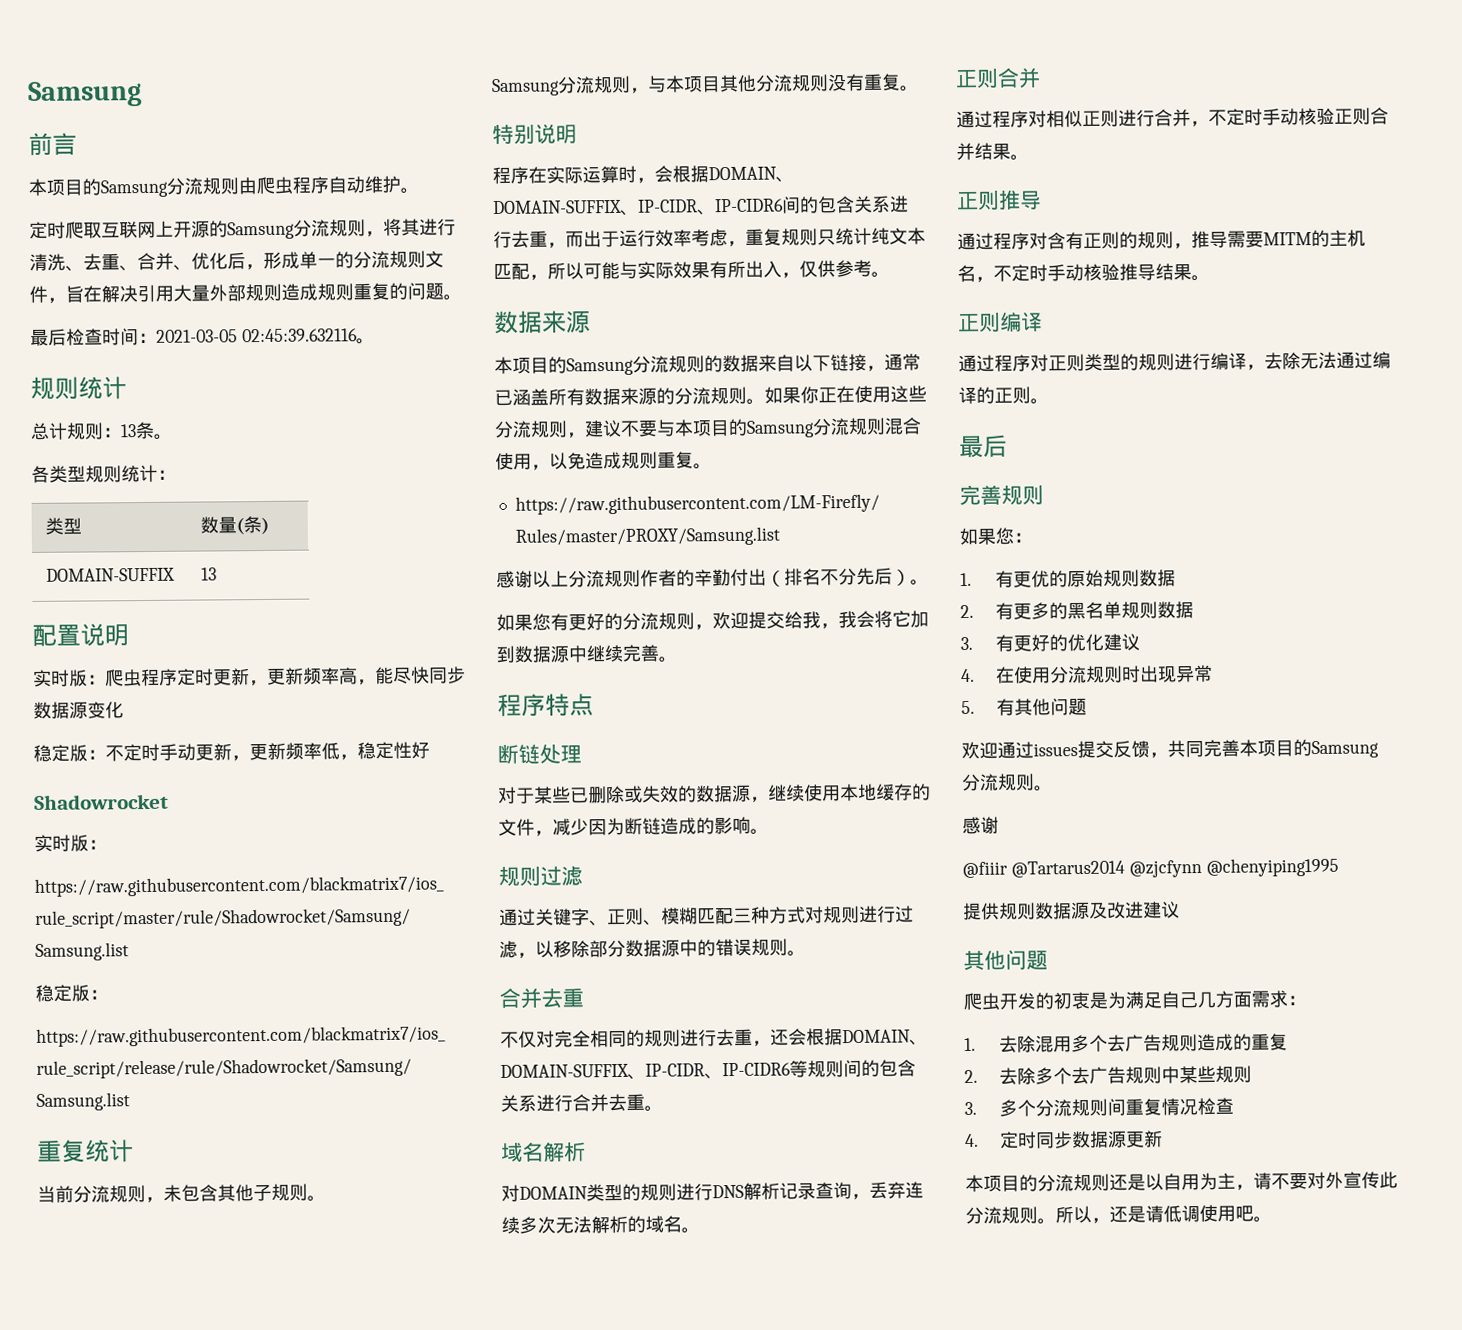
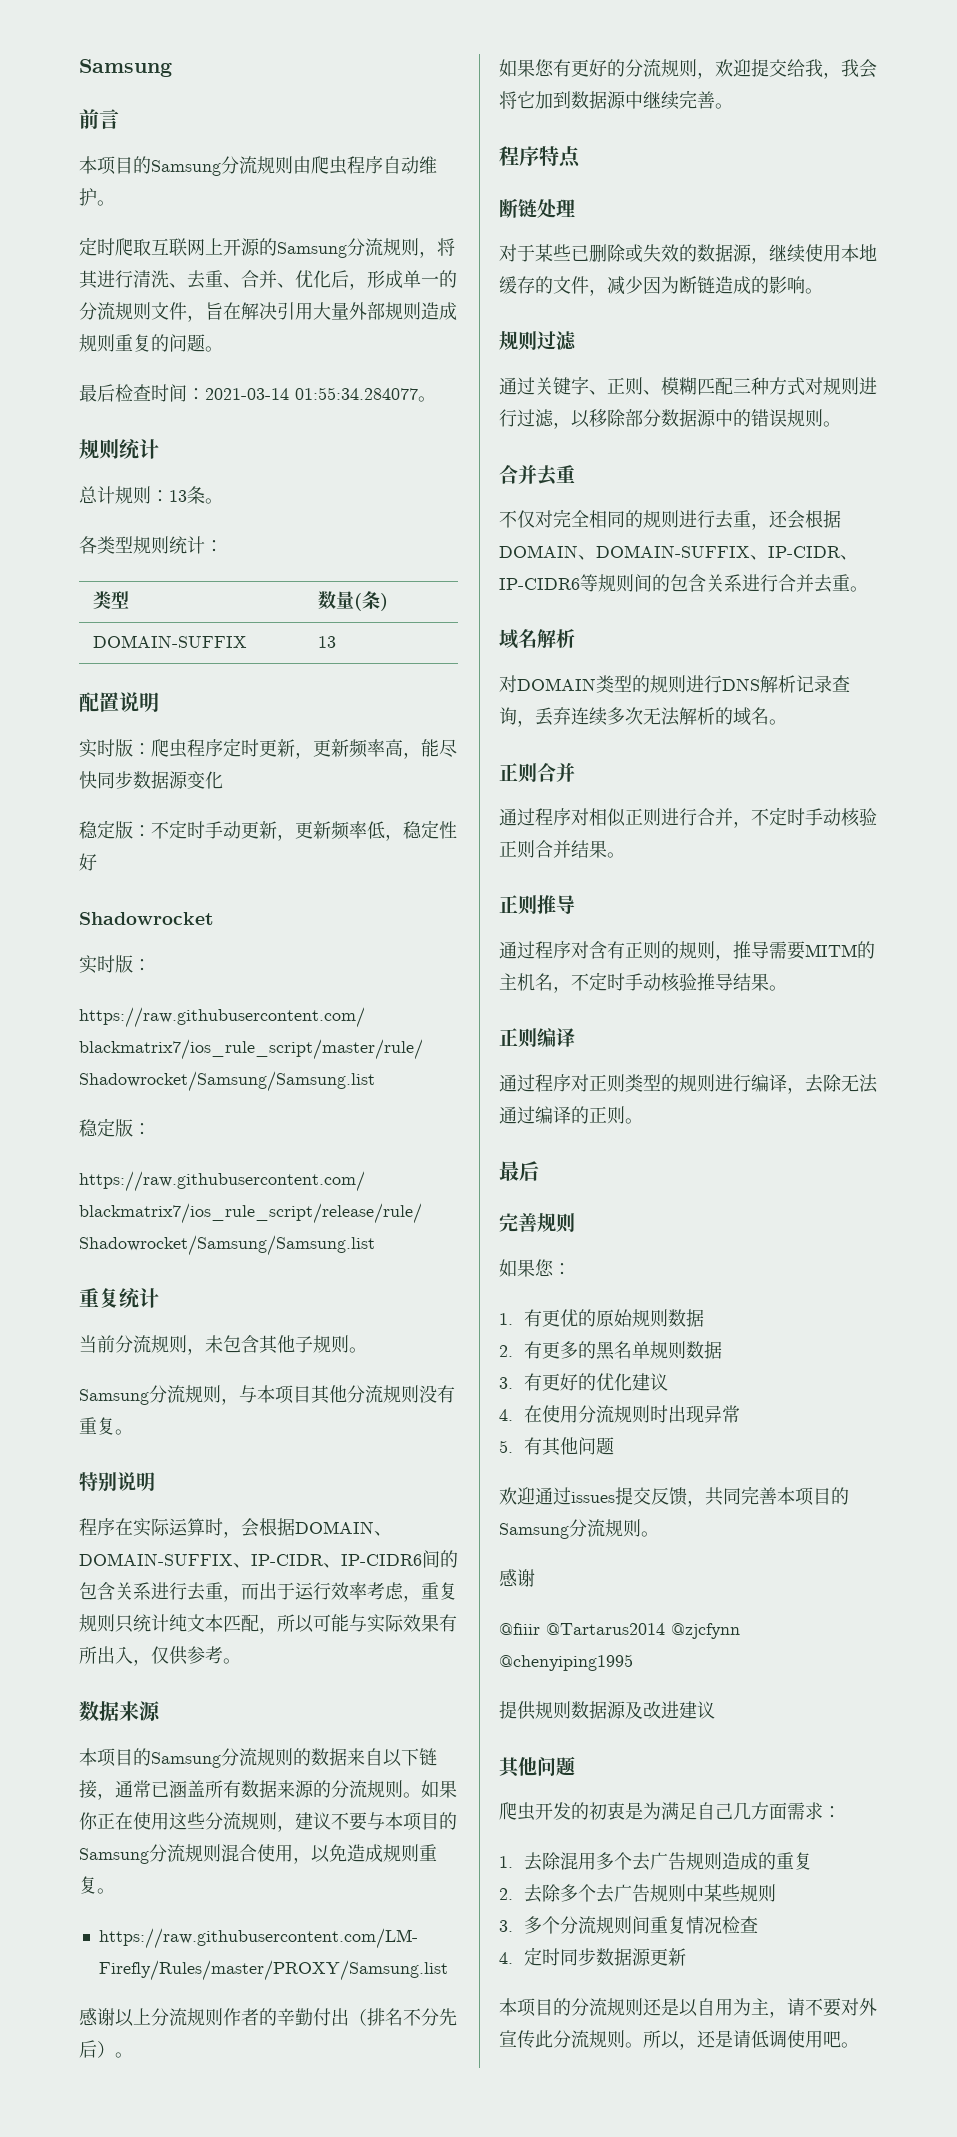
[156,328,358,343] 2021-03-05 02:45:39.632116 -> [205,387,418,400] 2021-03-14 01:55:34.284077

